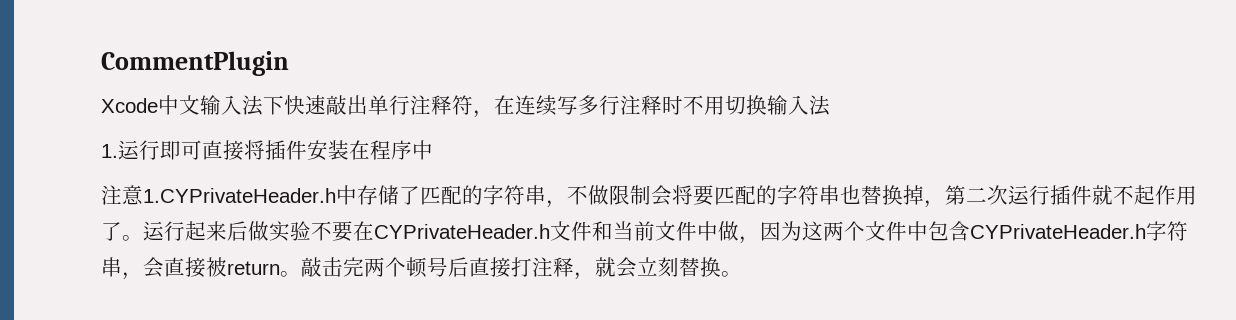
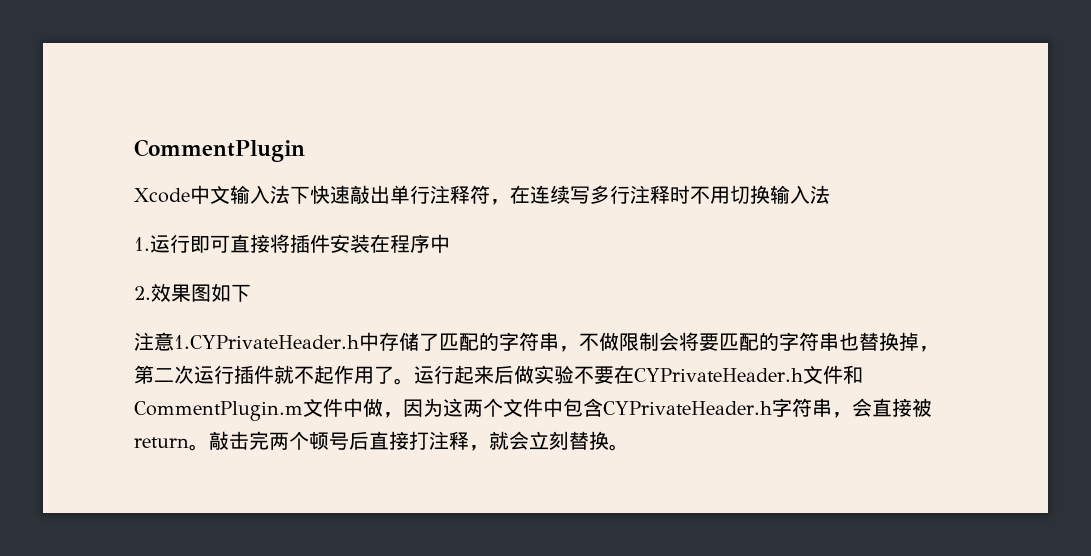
(433, 150) none -> [134,283,251,302] // 2.效果图如下
[613,221,655,241] 当前 -> [134,401,303,421] CommentPlugin.m

